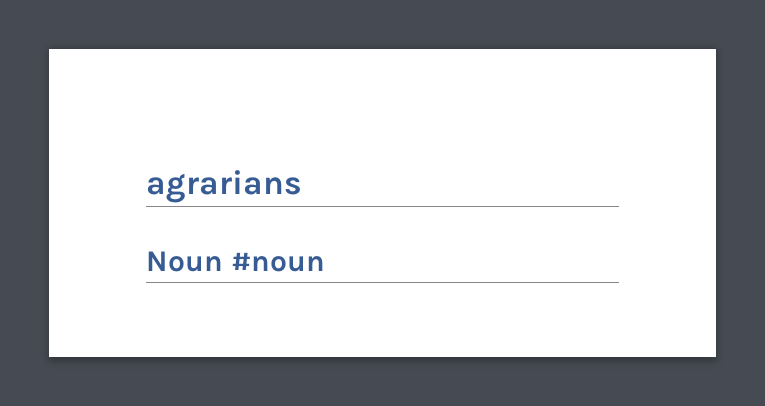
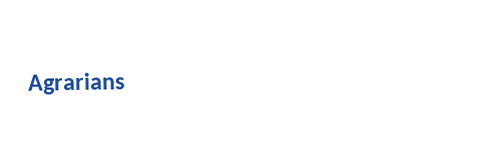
[146,170,302,203] [146,251,326,272] agrarians // Noun #noun -> [27,72,126,95] Agrarians

